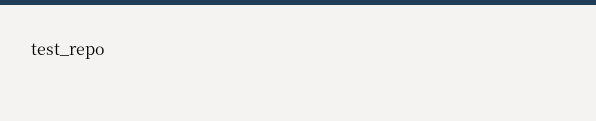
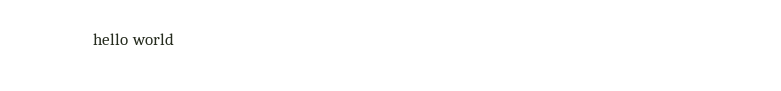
[31,43,105,59] test_repo -> [93,33,174,45] hello world

